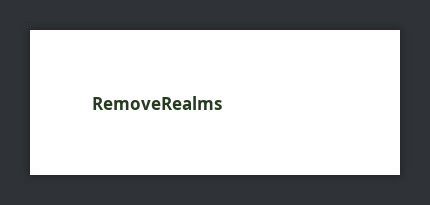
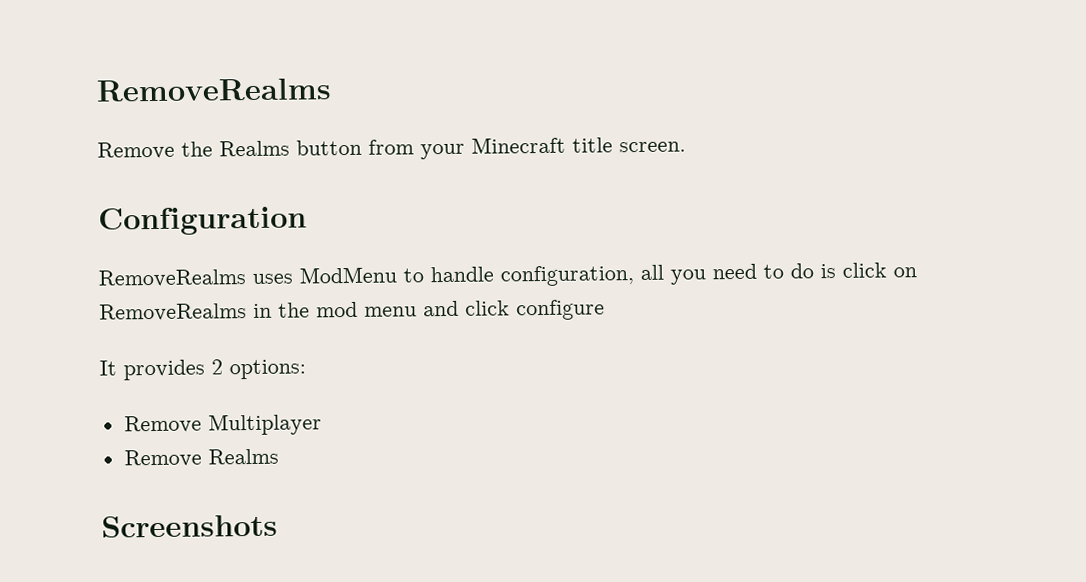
[92,96,222,110] RemoveRealms -> [96,78,332,102] [97,136,686,160] [98,206,307,236] [98,262,917,288] [99,299,605,322] [99,359,306,381] [123,413,322,436] [123,448,279,468] [101,514,278,538] RemoveRealms // Remove the Realms button from your Minecraft title screen. // Configuration // RemoveRealms uses ModMenu to handle configuration, all you need to do is click on RemoveRealms in the mod menu and click configure // It provides 2 options: // Remove Multiplayer // Remove Realms // Screenshots

